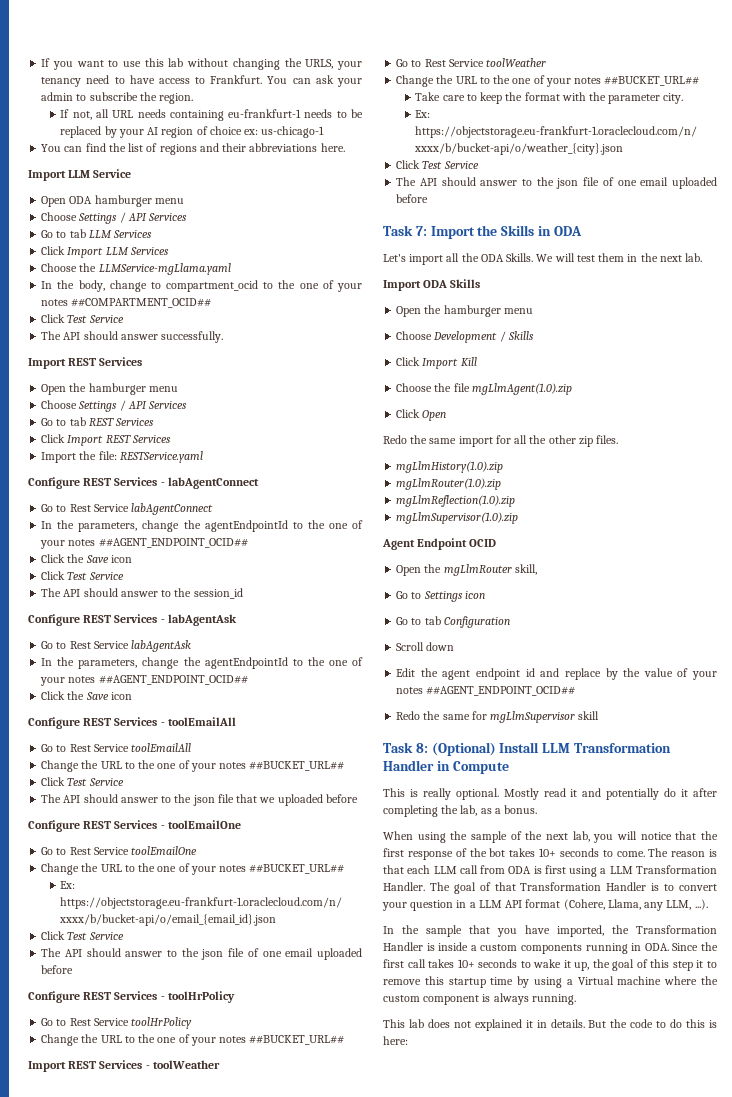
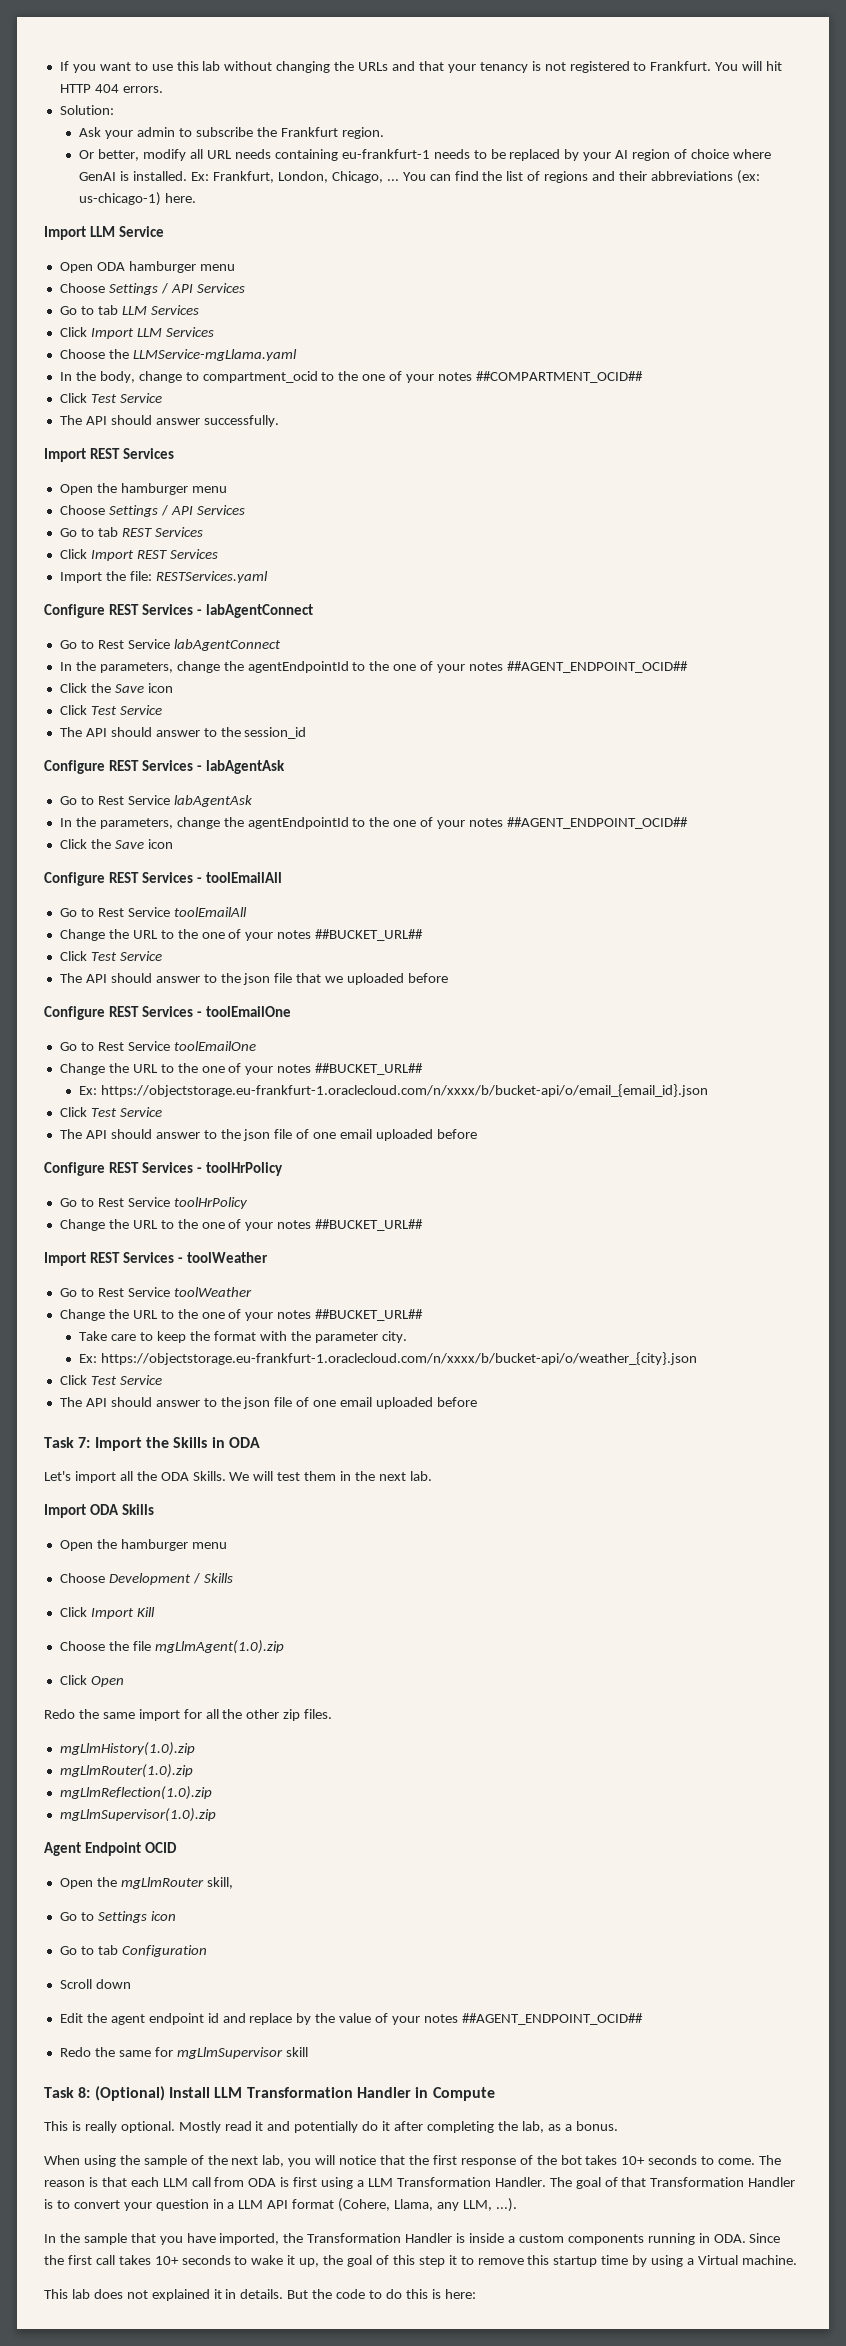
[305,59,362,70] [41,75,334,87] URLS, your tenancy need to have access to Frankfurt. You can ask -> [358,61,783,73] [59,84,163,93] [59,105,114,115] [79,127,102,137] URLs and that your tenancy is not registered to Frankfurt. You will hit HTTP 404 errors. // Solution: // Ask
(157, 96) none -> [280,127,338,137] Frankfurt
[60,109,92,120] If not, -> [79,149,187,161] Or better, modify
[243,126,325,138] ex: us-chicago-1 // -> [732,149,771,159] [79,171,399,183] where GenAI is installed. Ex: Frankfurt, London, Chicago, ...
(318, 147) none -> [736,170,760,184] [79,192,162,206] (ex: us-chicago-1)
[119,451,203,463] RESTService.yaml -> [155,571,268,583] RESTServices.yaml
[617,976,718,985] [383,993,576,1005] machine where the custom component is always running. -> [741,2255,797,2265] machine.

